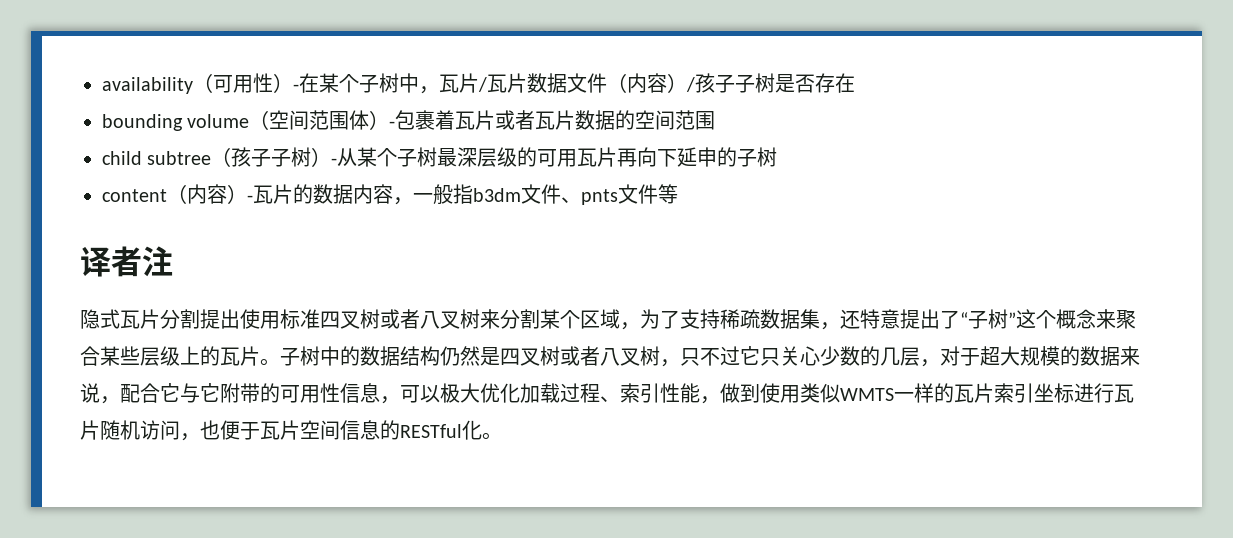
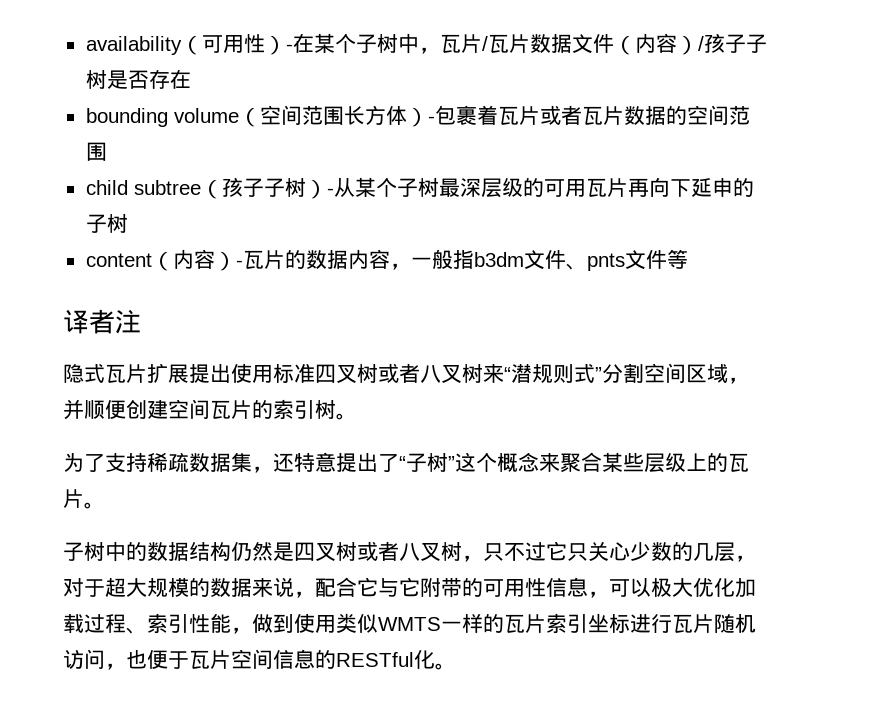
(350, 120) none -> [343,105,386,125] 长方
[160,309,200,329] 分割 -> [147,363,189,383] 扩展
[500,309,640,330] 分割某个区域， -> [504,363,749,384] [63,399,357,420] “潜规则式”分割空间区域，并顺便创建空间瓦片的索引树。 //
(280, 362) none -> (105, 505) //

